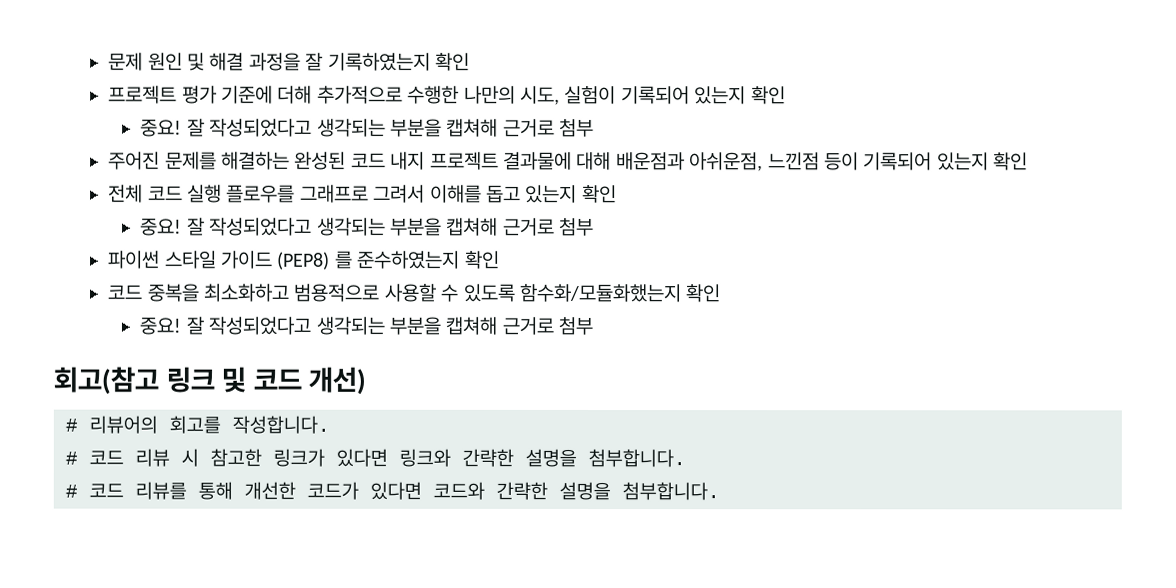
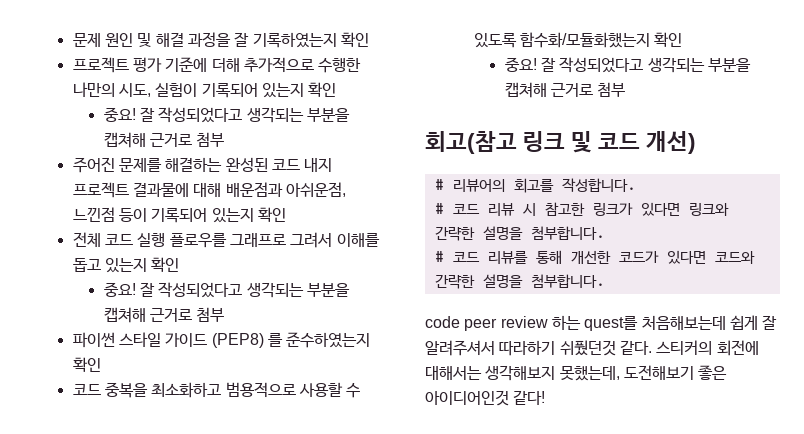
(720, 491) none -> [425,315,778,331] [425,340,759,356] [425,365,728,381] [425,390,546,406] // code peer review 하는 quest를 처음해보는데 쉽게 잘 알려주셔서 따라하기 쉬풨던것 같다. 스티커의 회전에 대해서는 생각해보지 못했는데, 도전해보기 좋은 아이디어인것 같다!

